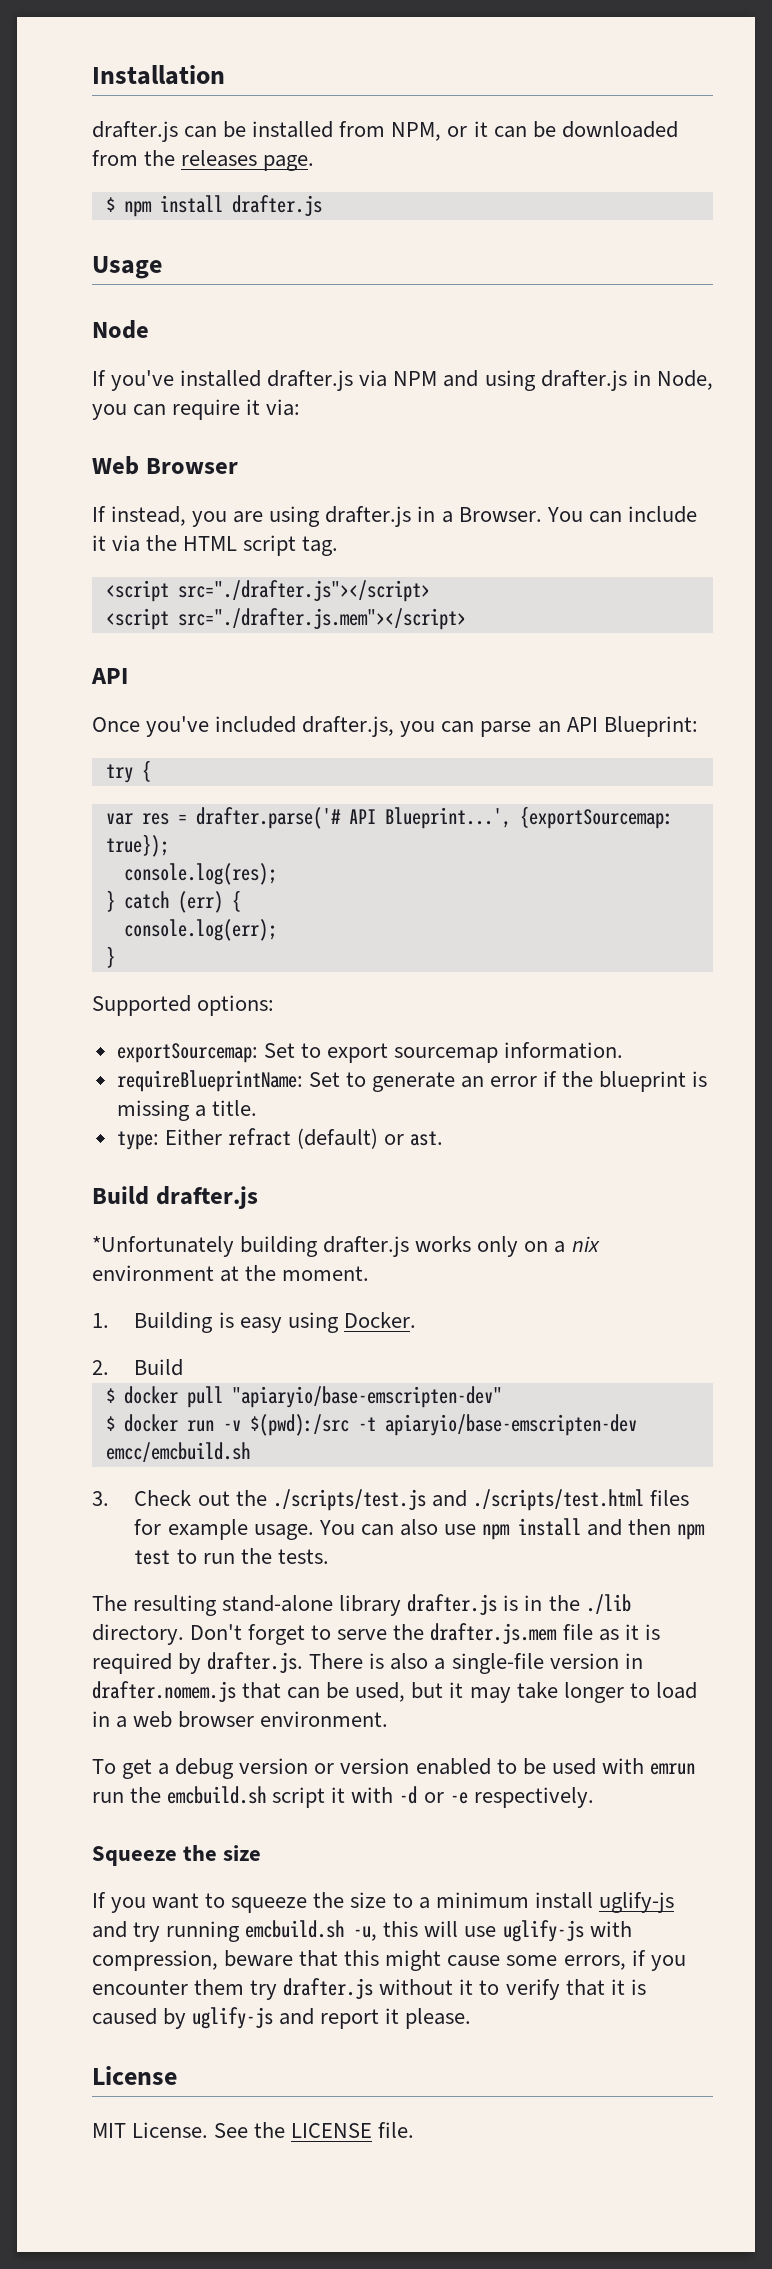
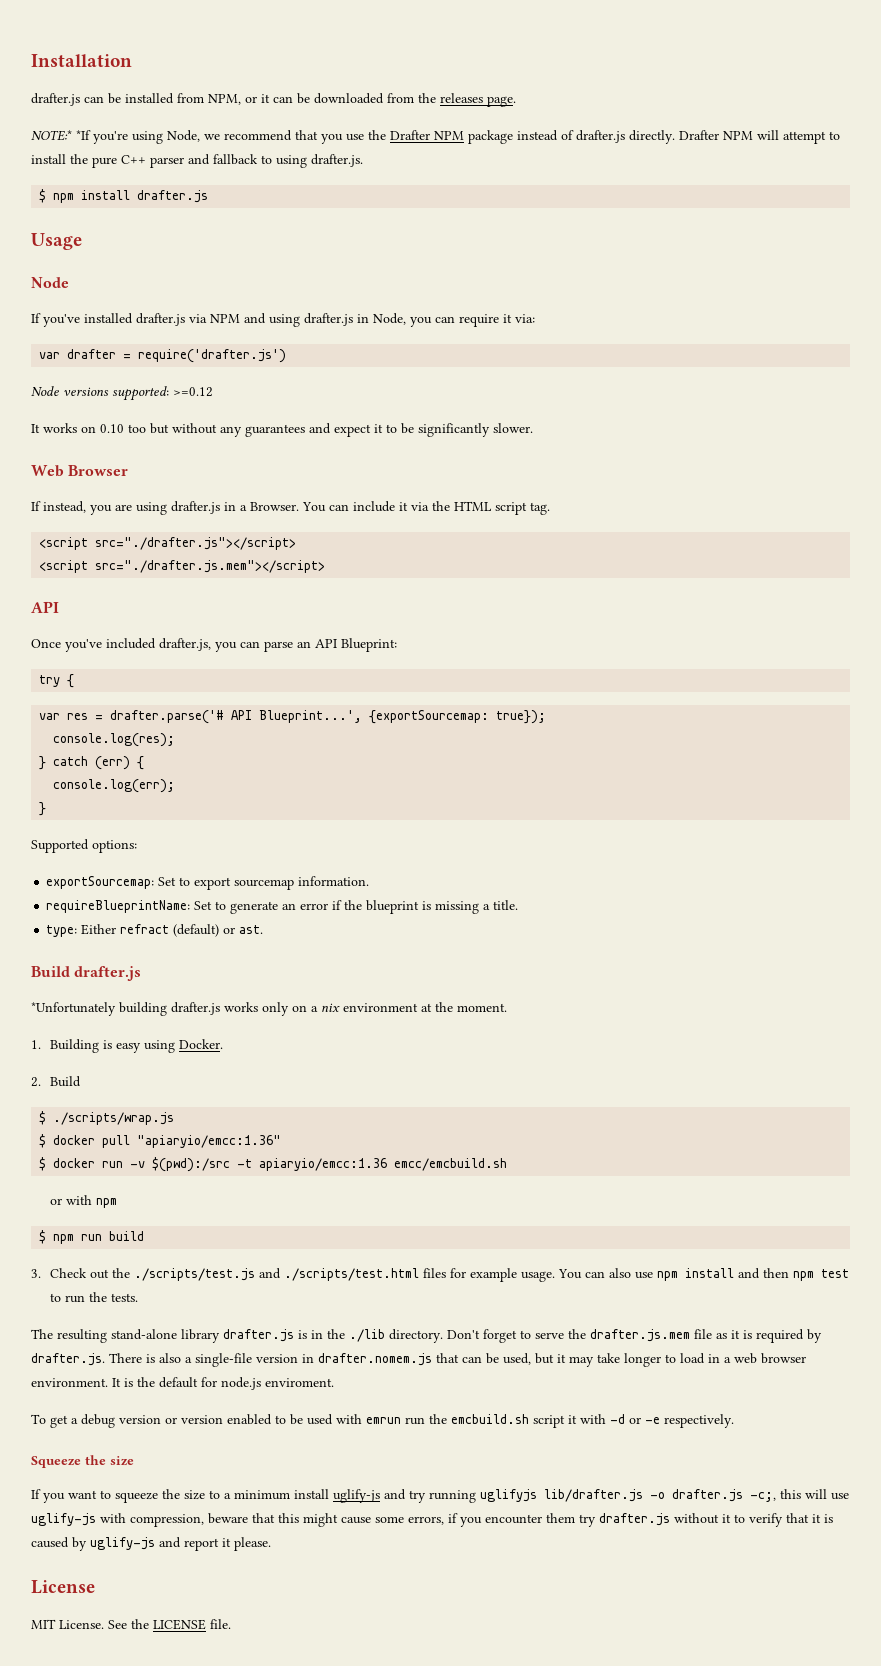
(315, 163) none -> [31,130,840,144] [31,154,363,168] // NOTE:* *If you're using Node, we recommend that you use the Drafter NPM package instead of drafter.js directly. Drafter NPM will attempt to install the pure C++ parser and fallback to using drafter.js.
(301, 407) none -> [39,349,287,363] [31,386,213,401] [31,423,533,437] // var drafter = require('drafter.js') // Node versions supported: >=0.12 // It works on 0.10 too but without any guarantees and expect it to be significantly slower.
(184, 1367) none -> [39,1111,175,1125] // $ ./scripts/wrap.js
[231,1386,502,1408] "apiaryio/base-emscripten-dev" -> [137,1135,282,1148] "apiaryio/emcc:1.36"
[384,1414,637,1436] apiaryio/base-emscripten-dev -> [259,1158,388,1171] apiaryio/emcc:1.36
(250, 1452) none -> [49,1195,117,1208] [39,1230,145,1244] // or with npm // $ npm run build
(389, 1719) none -> [112,1377,334,1390] It is the default for node.js enviroment.
[245,1920,378,1941] emcbuild.sh -u, -> [480,1489,776,1502] uglifyjs lib/drafter.js -o drafter.js -c;,

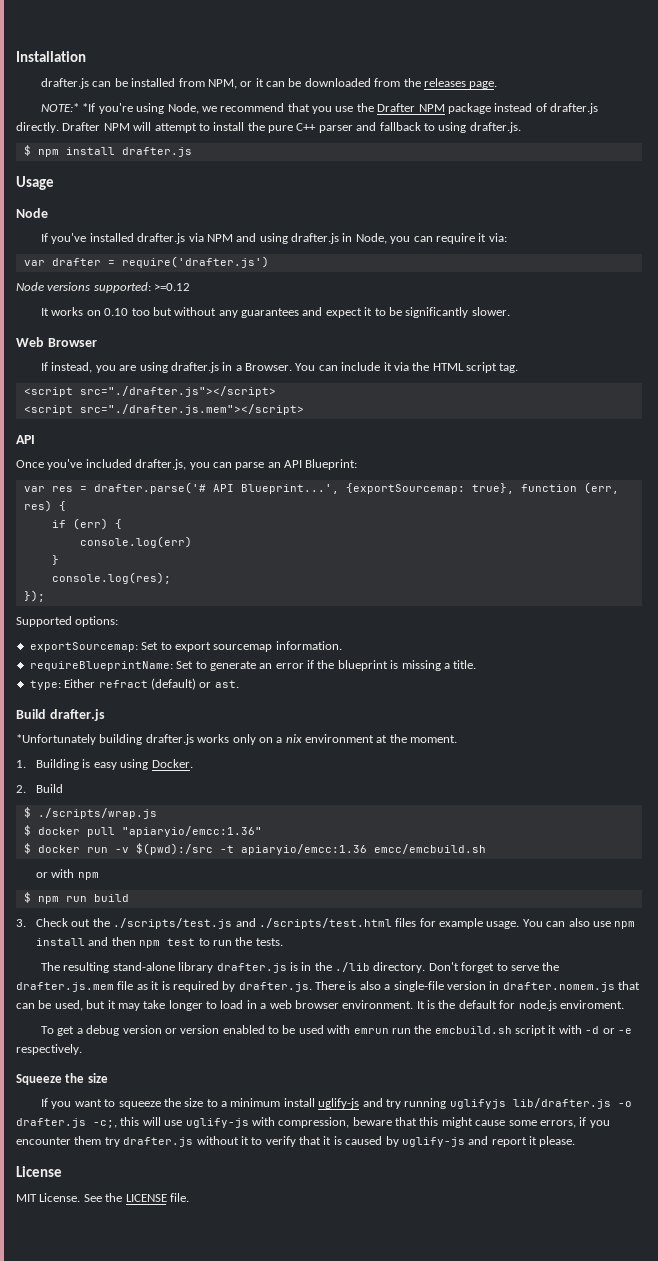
[39,674,75,688] // try { -> (358, 464) none
[496,710,547,724] [53,733,176,747] [39,756,145,770] [53,779,176,793] [39,802,47,816] true}); // console.log(res); // } catch (err) { // console.log(err); // } -> [471,482,619,494] [23,500,66,512] [51,518,122,530] [79,536,192,548] [51,555,59,565] [51,572,171,584] [23,590,45,602] true}, function (err, res) { // if (err) { // console.log(err) // } // console.log(res); // });

